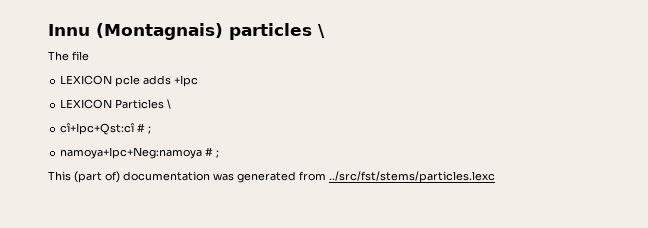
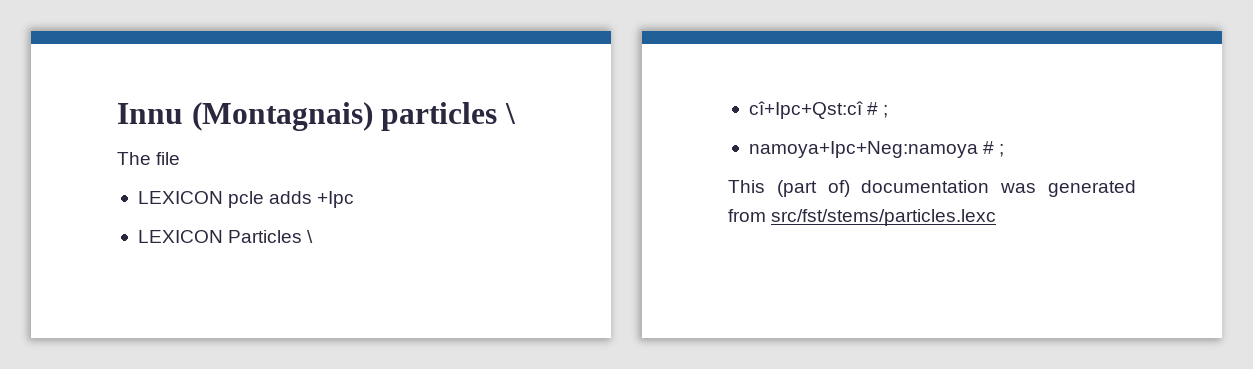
[329,171,495,183] ../src/fst/stems/particles.lexc -> [771,209,997,226] src/fst/stems/particles.lexc

